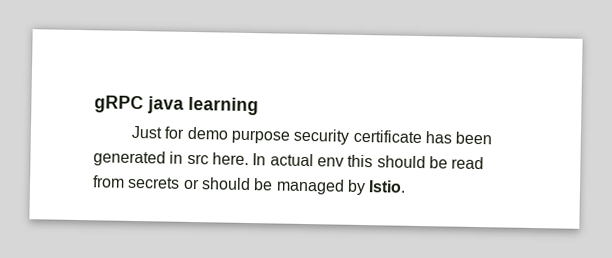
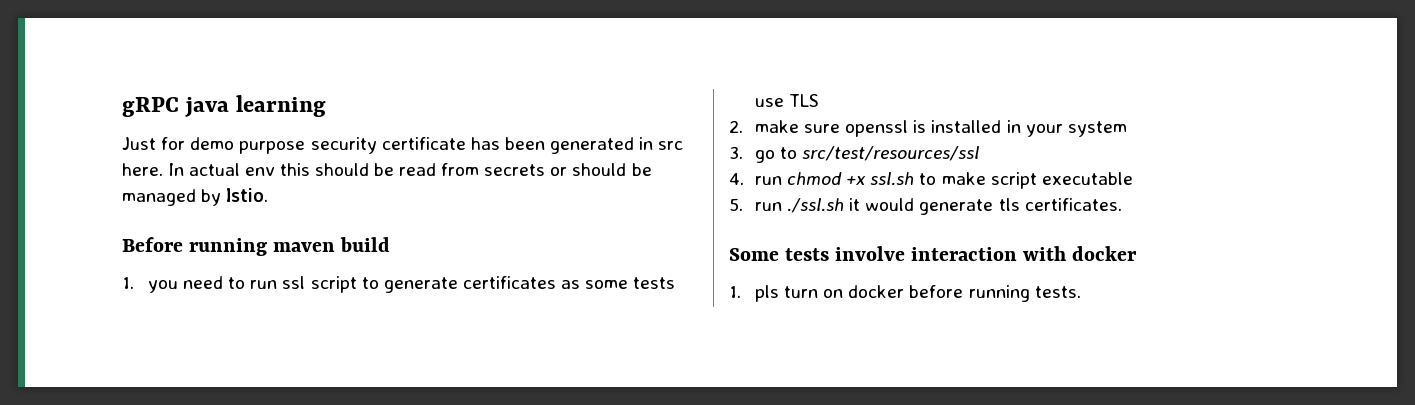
(407, 186) none -> [122,237,391,256] [122,276,676,293] [754,94,819,107] [729,120,1127,137] [729,146,980,163] [729,172,1133,189] [729,198,1122,215] [729,246,1138,261] [729,285,1081,302] // Before running maven build // 1. you need to run ssl script to generate certificates as some tests use TLS // 2. make sure openssl is installed in your system // 3. go to src/test/resources/ssl // 4. run chmod +x ssl.sh to make script executable // 5. run ./ssl.sh it would generate tls certificates. // Some tests involve interaction with docker // 1. pls turn on docker before running tests.

